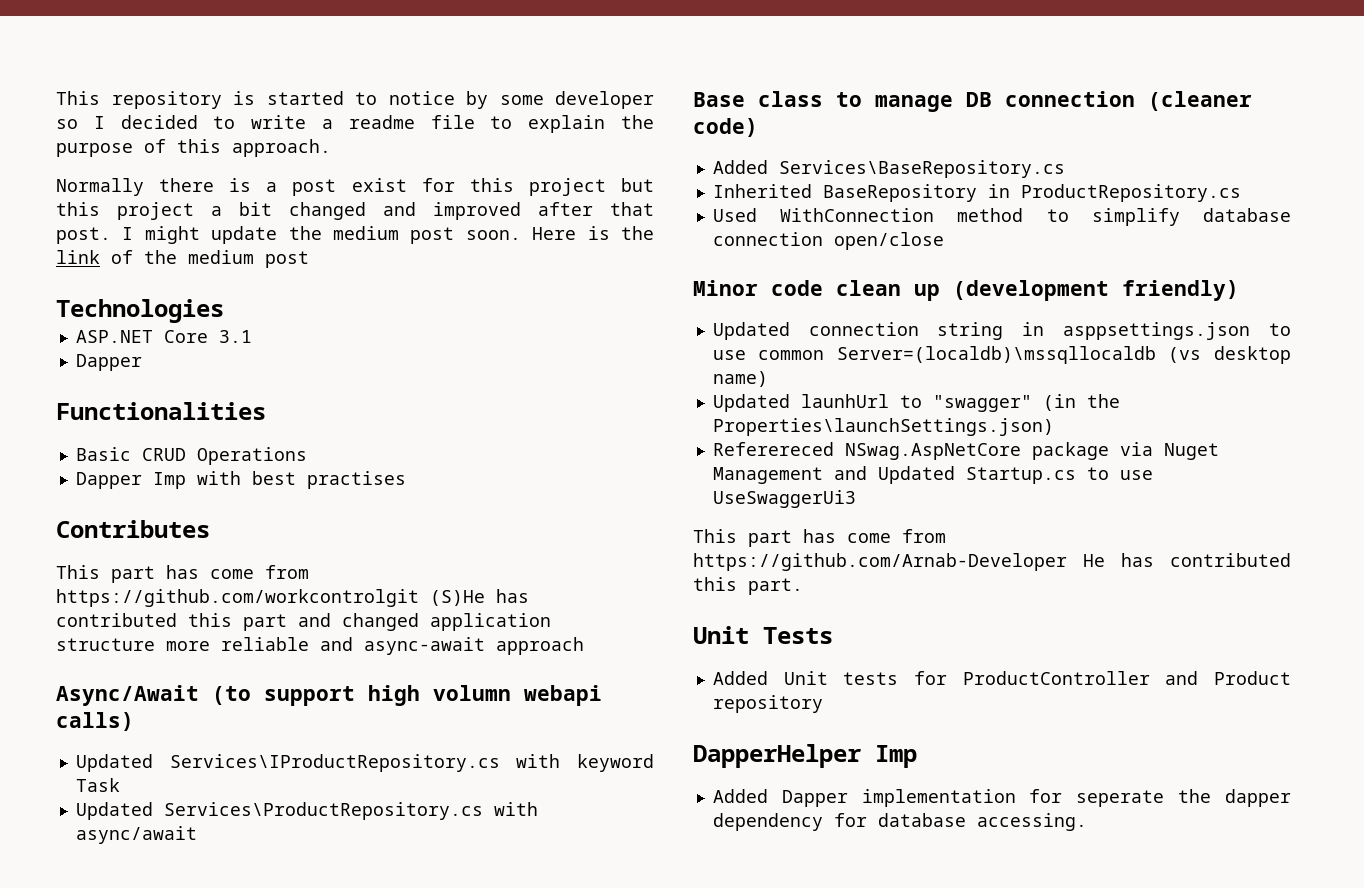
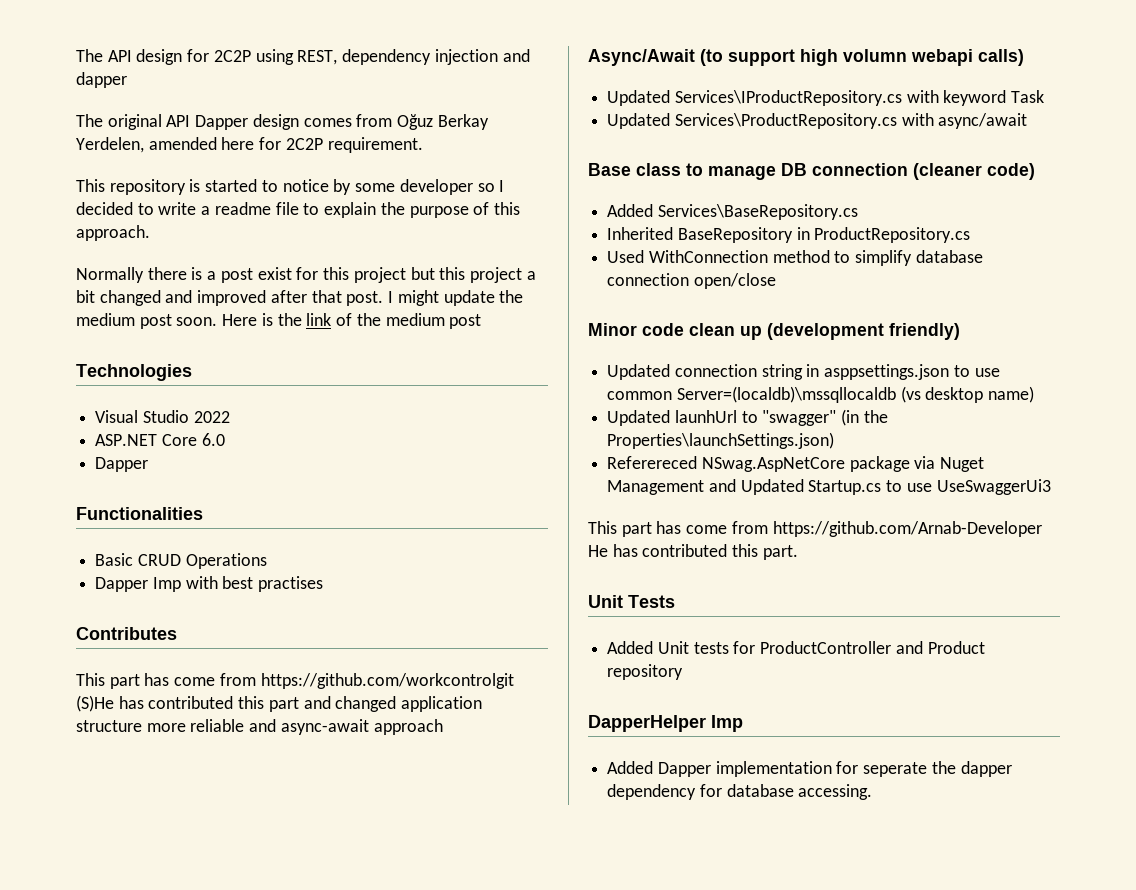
(56, 98) none -> [76,49,530,65] [76,72,127,88] [76,114,489,130] [76,137,423,153] The API design for 2C2P using REST, dependency injection and dapper // The original API Dapper design comes from Oğuz Berkay Yerdelen, amended here for 2C2P requirement. //
(224, 311) none -> [95,410,230,423] // Visual Studio 2022
[218,330,252,343] 3.1 -> [201,433,225,446] 6.0

